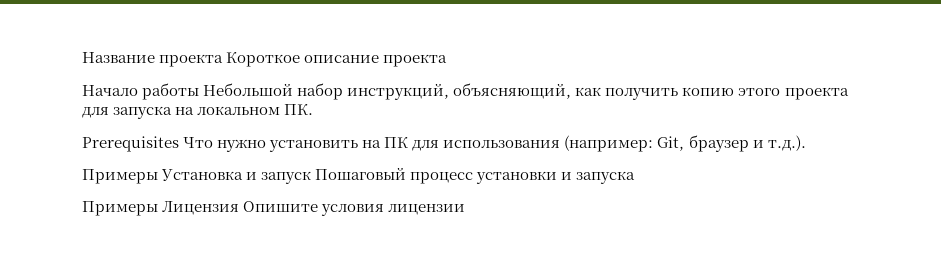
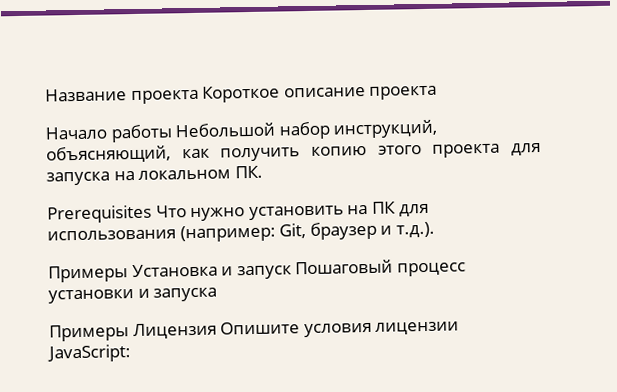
(466, 209) none -> [47,344,131,363] JavaScript:

